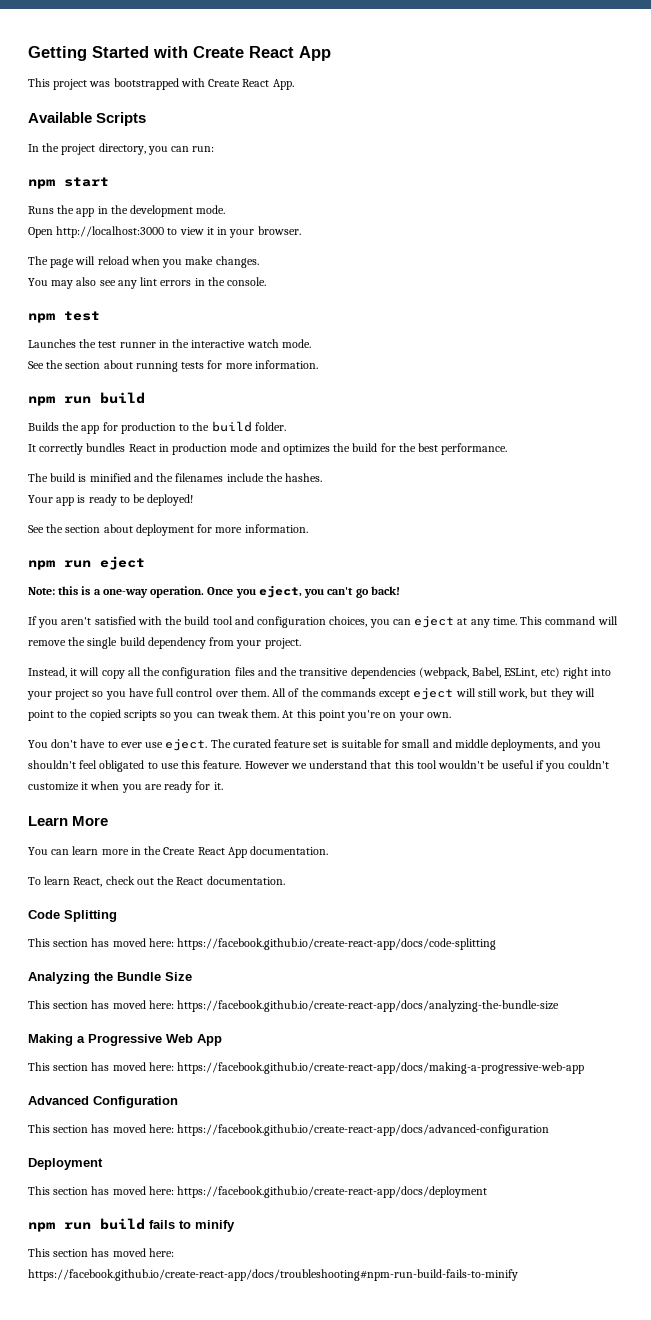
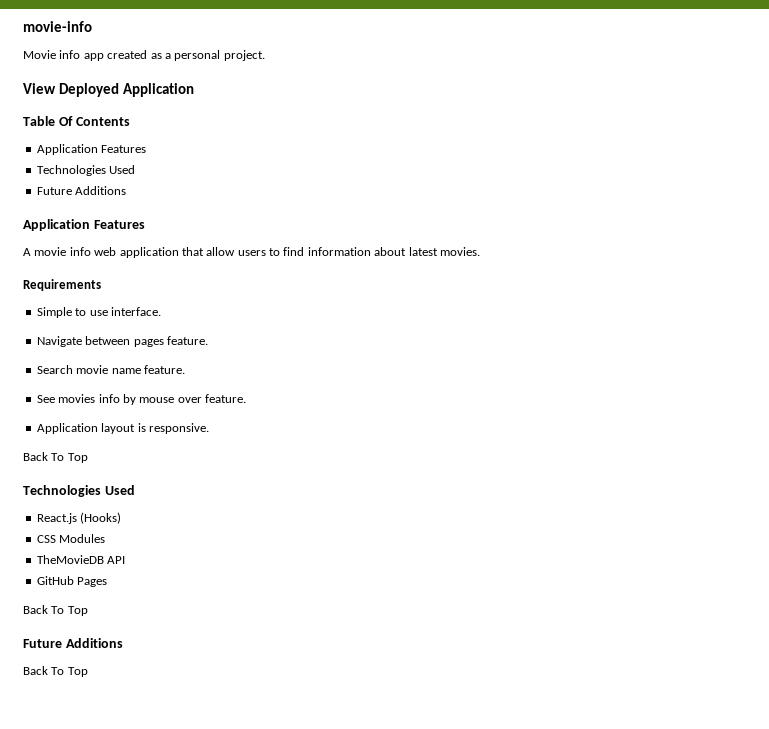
[28,46,331,61] [28,78,294,90] [28,112,147,126] [28,143,215,155] [28,177,109,189] [28,205,226,217] [28,226,301,238] [28,256,259,268] [28,277,267,289] [28,311,100,323] [28,339,311,348] [28,360,318,372] [28,392,145,406] [28,421,286,434] [28,443,508,455] [28,473,323,482] [28,494,194,506] [28,524,308,536] [28,556,145,570] [28,585,400,598] [28,616,618,628] [28,637,301,649] [28,667,612,679] [27,688,595,700] [28,709,451,721] [28,739,601,751] [28,760,610,772] [28,781,223,793] [28,816,109,826] [28,846,329,858] [28,876,285,887] [28,910,117,922] [28,938,497,950] [28,972,192,984] [28,1000,560,1012] [28,1034,222,1046] [28,1062,585,1074] [28,1096,178,1108] [28,1124,550,1136] [28,1158,103,1170] [28,1186,488,1198] [28,1218,235,1232] [28,1248,174,1257] [28,1269,518,1281] Getting Started with Create React App // This project was bootstrapped with Create React App. // Available Scripts // In the project directory, you can run: // npm start // Runs the app in the development mode. // Open http://localhost:3000 to view it in your browser. // The page will reload when you make changes. // You may also see any lint errors in the console. // npm test // Launches the test runner in the interactive watch mode. // See the section about running tests for more information. // npm run build // Builds the app for production to the build folder. // It correctly bundles React in production mode and optimizes the build for the best performance. // The build is minified and the filenames include the hashes. // Your app is ready to be deployed! // See the section about deployment for more information. // npm run eject // Note: this is a one-way operation. Once you eject, you can't go back! // If you aren't satisfied with the build tool and configuration choices, you can eject at any time. This command will remove the single build dependency from your project. // Instead, it will copy all the configuration files and the transitive dependencies (webpack, Babel, ESLint, etc) right into your project so you have full control over them. All of the commands except eject will still work, but they will point to the copied scripts so you can tweak them. At this point you're on your own. // You don't have to ever use eject. The curated feature set is suitable for small and middle deployments, and you shouldn't feel obligated to use this feature. However we understand that this tool wouldn't be useful if you couldn't customize it when you are ready for it. // Learn More // You can learn more in the Create React App documentation. // To learn React, check out the React documentation. // Code Splitting // This section has moved here: https://facebook.github.io/create-react-app/docs/code-splitting // Analyzing the Bundle Size // This section has moved here: https://facebook.github.io/create-react-app/docs/analyzing-the-bundle-size // Making a Progressive Web App // This section has moved here: https://facebook.github.io/create-react-app/docs/making-a-progressive-web-app // Advanced Configuration // This section has moved here: https://facebook.github.io/create-react-app/docs/advanced-configuration // Deployment // This section has moved here: https://facebook.github.io/create-react-app/docs/deployment // npm run build fails to minify // This section has moved here: https://facebook.github.io/create-react-app/docs/troubleshooting#npm-run-build-fails-to-minify -> [23,21,92,32] [23,50,265,61] [23,83,194,97] [23,116,130,126] [36,144,147,155] [36,165,136,176] [36,186,127,195] [23,219,145,231] [23,247,480,258] [23,279,101,291] [36,307,161,318] [36,336,208,347] [36,365,185,374] [36,394,246,405] [36,423,209,434] [23,452,88,463] [23,485,135,497] [36,512,122,524] [36,534,106,543] [36,555,126,564] [36,576,108,587] [23,605,88,616] [23,638,123,648] [23,666,88,677] movie-info // Movie info app created as a personal project. // View Deployed Application // Table Of Contents // Application Features // Technologies Used // Future Additions // Application Features // A movie info web application that allow users to find information about latest movies. // Requirements // Simple to use interface. // Navigate between pages feature. // Search movie name feature. // See movies info by mouse over feature. // Application layout is responsive. // Back To Top // Technologies Used // React.js (Hooks) // CSS Modules // TheMovieDB API // GitHub Pages // Back To Top // Future Additions // Back To Top

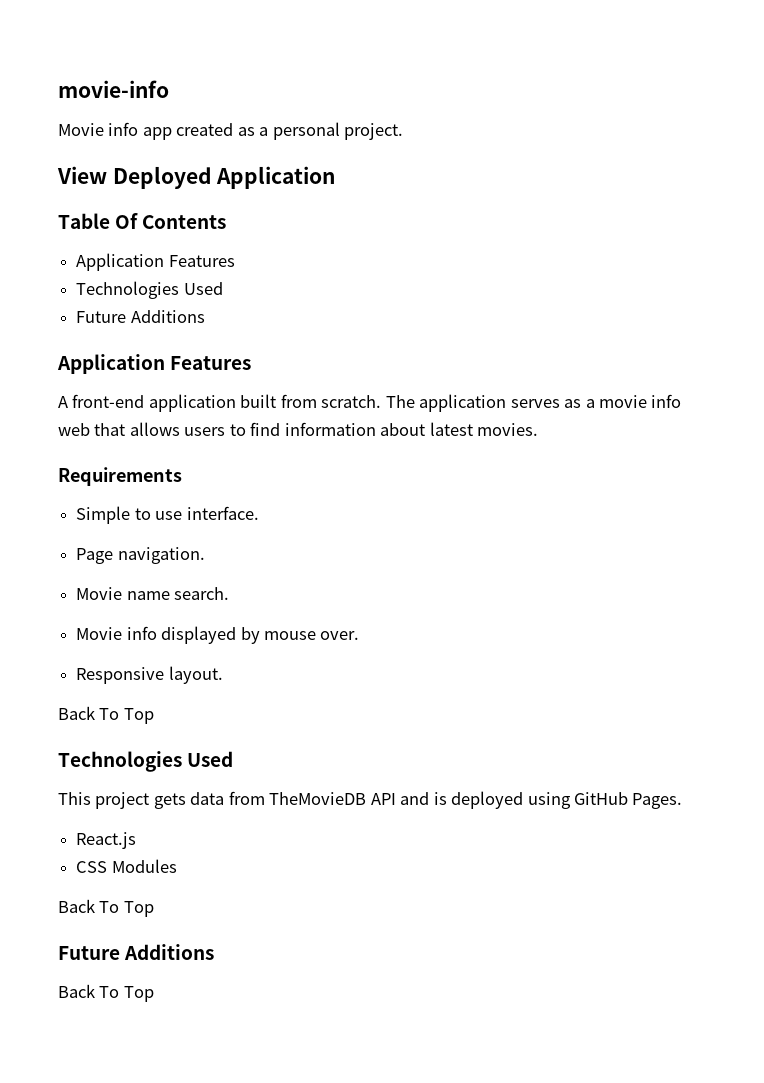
[34,247,236,258] movie info web application that allow -> [72,394,682,412] [58,422,180,436] front-end application built from scratch. The application serves as a movie info web that allows
[36,336,208,347] [36,365,185,374] [36,394,246,405] [36,423,209,434] Navigate between pages feature. // Search movie name feature. // See movies info by mouse over feature. // Application layout is responsive. -> [76,547,205,564] [76,587,230,600] [76,626,360,644] [76,666,223,684] Page navigation. // Movie name search. // Movie info displayed by mouse over. // Responsive layout.
(135, 490) none -> [58,791,683,809] // This project gets data from TheMovieDB API and is deployed using GitHub Pages.
[80,512,122,524] (Hooks) -> (137, 840) none
[36,555,126,564] [36,576,108,587] // TheMovieDB API // GitHub Pages -> (177, 866) none

